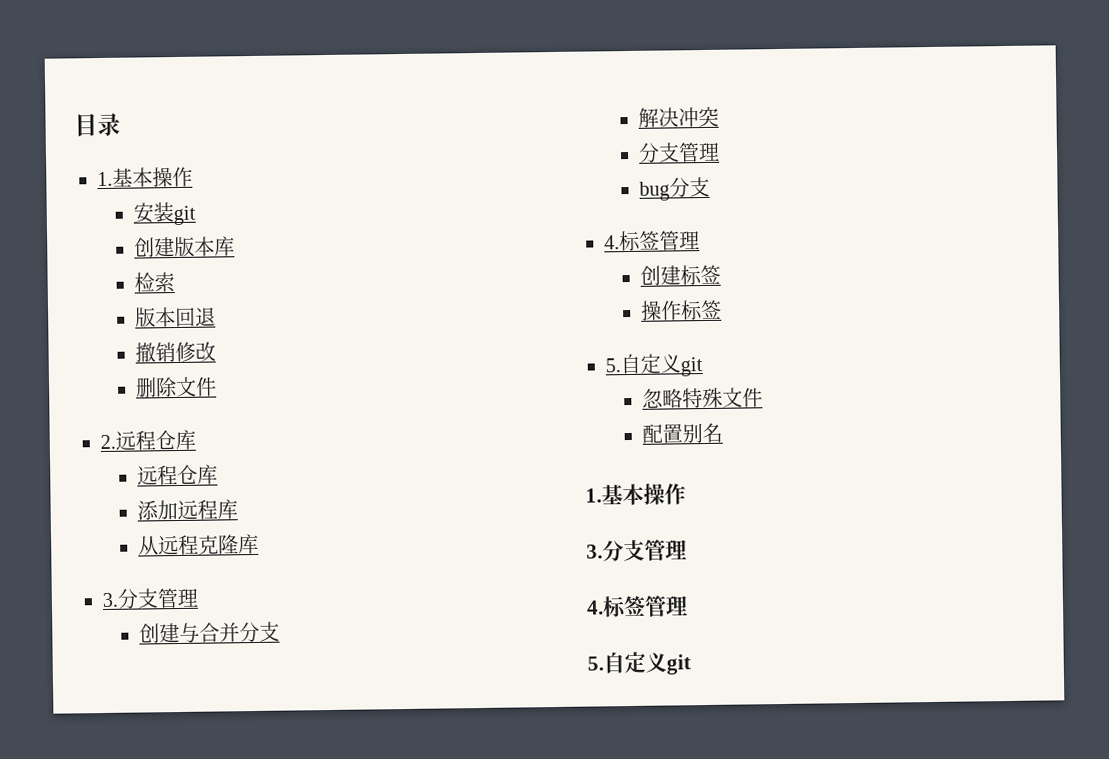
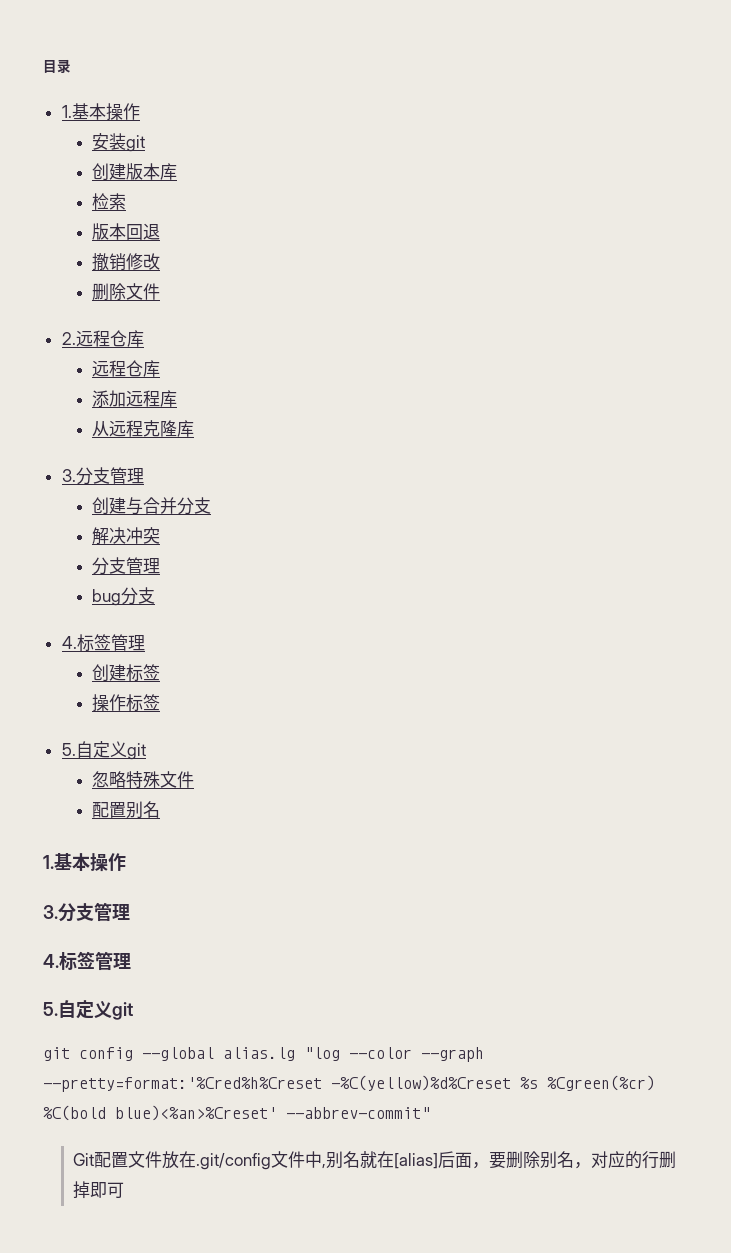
(691, 664) none -> [43,1047,484,1062] [43,1075,655,1092] [43,1105,430,1121] [73,1151,677,1170] [73,1181,125,1199] // git config --global alias.lg "log --color --graph --pretty=format:'%Cred%h%Creset -%C(yellow)%d%Creset %s %Cgreen(%cr) %C(bold blue)<%an>%Creset' --abbrev-commit" // Git配置文件放在.git/config文件中,别名就在[alias]后面，要删除别名，对应的行删掉即可

